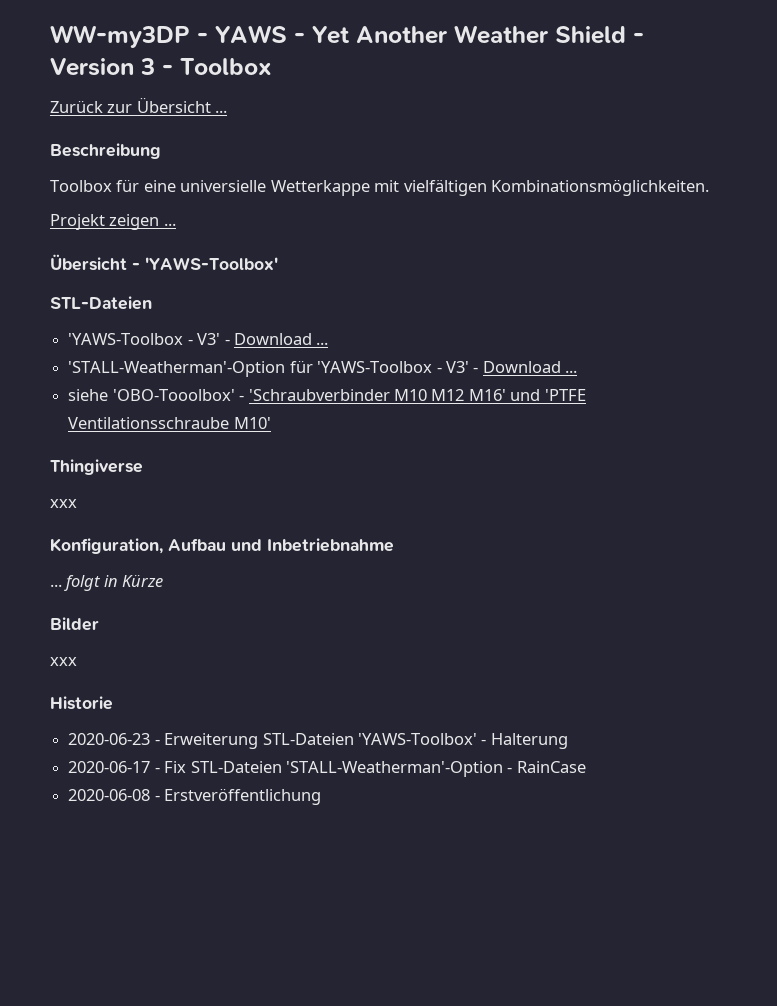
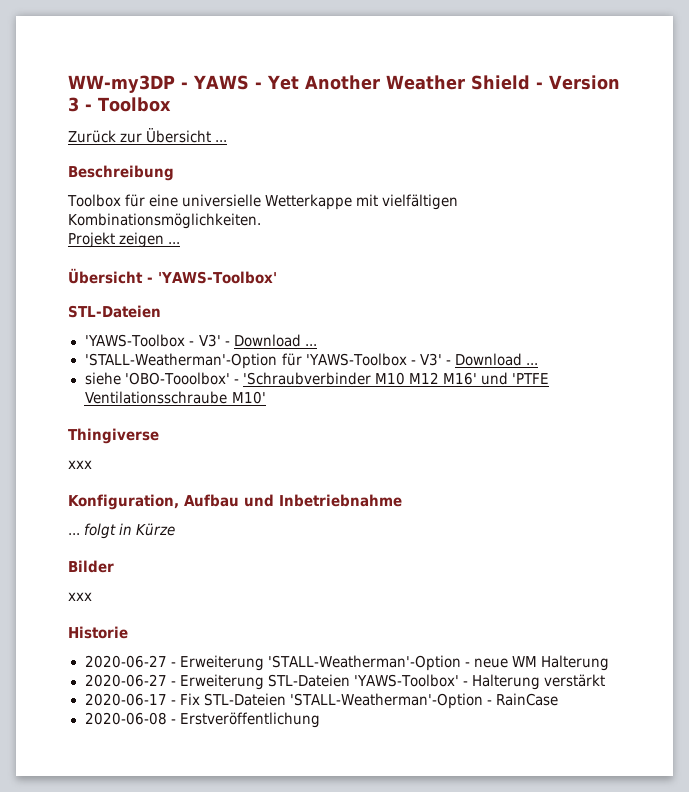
[68,733,151,745] 2020-06-23 -> [84,655,609,671] [84,674,167,687] 2020-06-27 - Erweiterung 'STALL-Weatherman'-Option - neue WM Halterung // 2020-06-27
(568, 741) none -> [543,674,605,687] verstärkt

